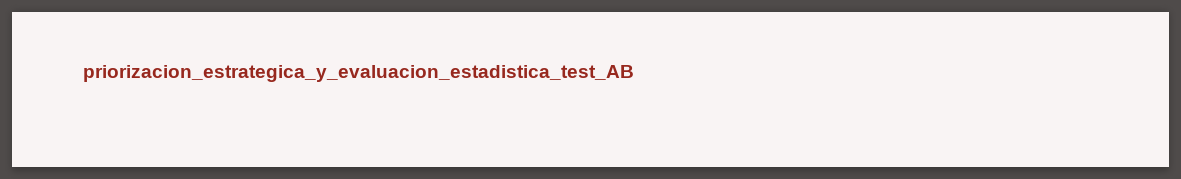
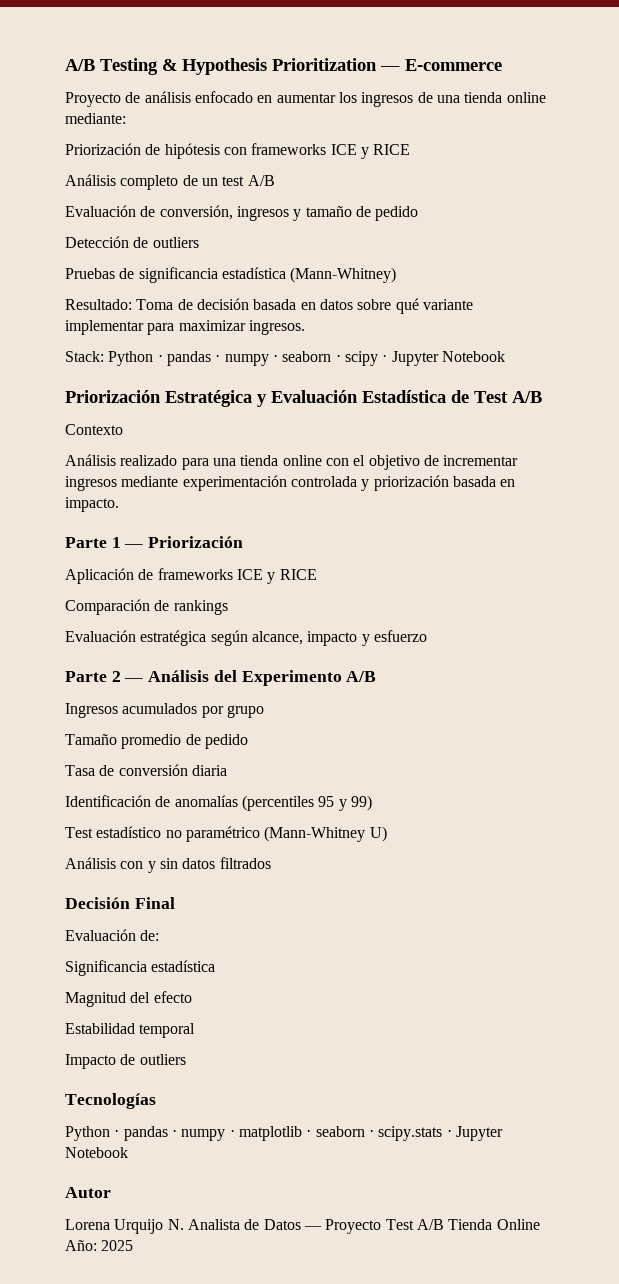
[83,65,634,82] priorizacion_estrategica_y_evaluacion_estadistica_test_AB -> [65,58,502,75] [65,91,546,107] [65,113,126,124] [65,143,411,159] [65,174,275,190] [65,205,419,221] [65,236,199,248] [65,267,397,283] [65,298,473,314] [65,320,305,335] [65,351,505,366] [65,390,542,407] [65,424,123,435] [65,454,519,470] [65,475,516,491] [65,497,119,512] [65,536,244,548] [65,568,317,584] [65,599,228,615] [65,630,427,646] [65,670,377,686] [65,703,264,718] [65,734,248,749] [65,764,227,776] [65,795,372,811] [65,826,387,842] [65,857,271,873] [65,897,175,909] [65,929,160,941] [65,960,216,976] [65,991,192,1007] [65,1023,196,1038] [65,1054,186,1069] [65,1093,156,1109] [65,1126,503,1141] [65,1147,128,1158] [65,1187,111,1198] [65,1219,540,1234] [65,1240,134,1251] A/B Testing & Hypothesis Prioritization — E-commerce // Proyecto de análisis enfocado en aumentar los ingresos de una tienda online mediante: // Priorización de hipótesis con frameworks ICE y RICE // Análisis completo de un test A/B // Evaluación de conversión, ingresos y tamaño de pedido // Detección de outliers // Pruebas de significancia estadística (Mann-Whitney) // Resultado: Toma de decisión basada en datos sobre qué variante implementar para maximizar ingresos. // Stack: Python · pandas · numpy · seaborn · scipy · Jupyter Notebook // Priorización Estratégica y Evaluación Estadística de Test A/B // Contexto // Análisis realizado para una tienda online con el objetivo de incrementar ingresos mediante experimentación controlada y priorización basada en impacto. // Parte 1 — Priorización // Aplicación de frameworks ICE y RICE // Comparación de rankings // Evaluación estratégica según alcance, impacto y esfuerzo // Parte 2 — Análisis del Experimento A/B // Ingresos acumulados por grupo // Tamaño promedio de pedido // Tasa de conversión diaria // Identificación de anomalías (percentiles 95 y 99) // Test estadístico no paramétrico (Mann-Whitney U) // Análisis con y sin datos filtrados // Decisión Final // Evaluación de: // Significancia estadística // Magnitud del efecto // Estabilidad temporal // Impacto de outliers // Tecnologías // Python · pandas · numpy · matplotlib · seaborn · scipy.stats · Jupyter Notebook // Autor // Lorena Urquijo N. Analista de Datos — Proyecto Test A/B Tienda Online Año: 2025

